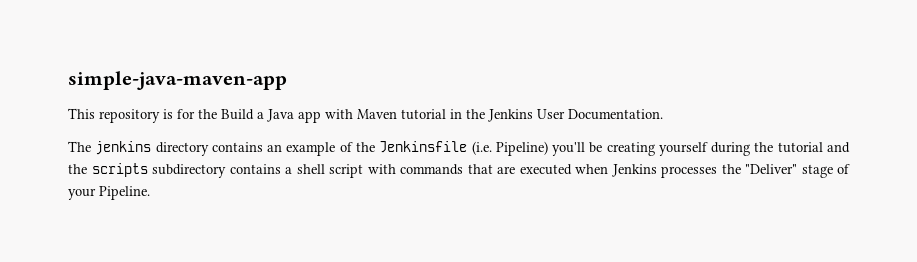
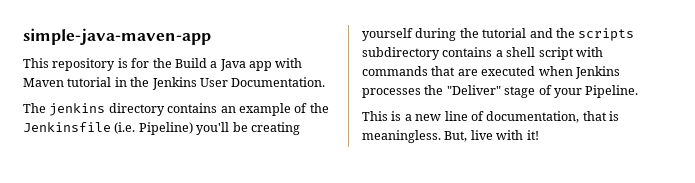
(150, 193) none -> [362,111,619,123] [362,130,539,143] // This is a new line of documentation, that is meaningless. But, live with it!

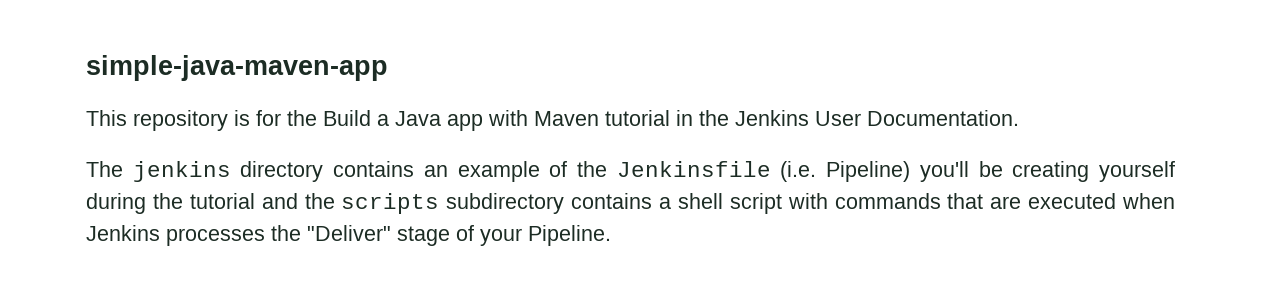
[362,111,619,123] [362,130,539,143] // This is a new line of documentation, that is meaningless. But, live with it! -> (611, 235) none

